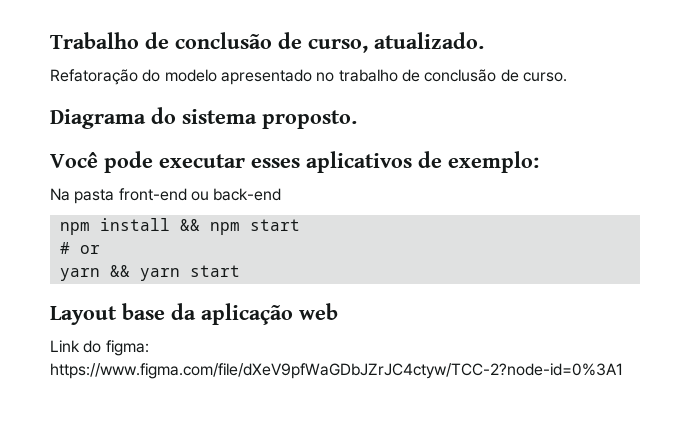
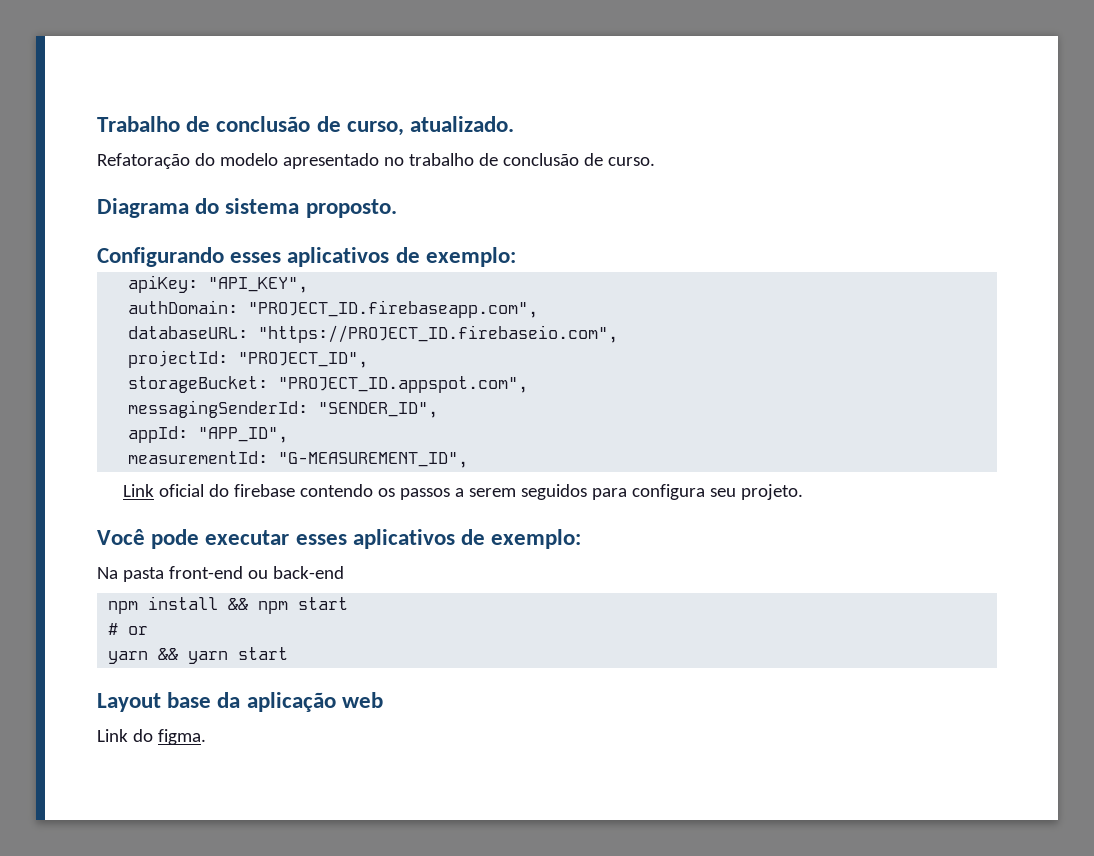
(357, 119) none -> [97,247,516,267] [128,275,309,293] [128,300,539,318] [128,325,619,343] [128,350,369,368] [128,376,529,393] [128,400,439,418] [128,426,289,443] [128,451,469,468] [122,484,803,500] // Configurando esses aplicativos de exemplo: // apiKey: "API_KEY", // authDomain: "PROJECT_ID.firebaseapp.com", // databaseURL: "https://PROJECT_ID.firebaseio.com", // projectId: "PROJECT_ID", // storageBucket: "PROJECT_ID.appspot.com", // messagingSenderId: "SENDER_ID", // appId: "APP_ID", // measurementId: "G-MEASUREMENT_ID", // Link oficial do firebase contendo os passos a serem seguidos para configura seu projeto.
[105,340,149,356] [50,363,623,379] figma: https://www.figma.com/file/dXeV9pfWaGDbJZrJC4ctyw/TCC-2?node-id=0%3A1 -> [157,729,206,745] figma.

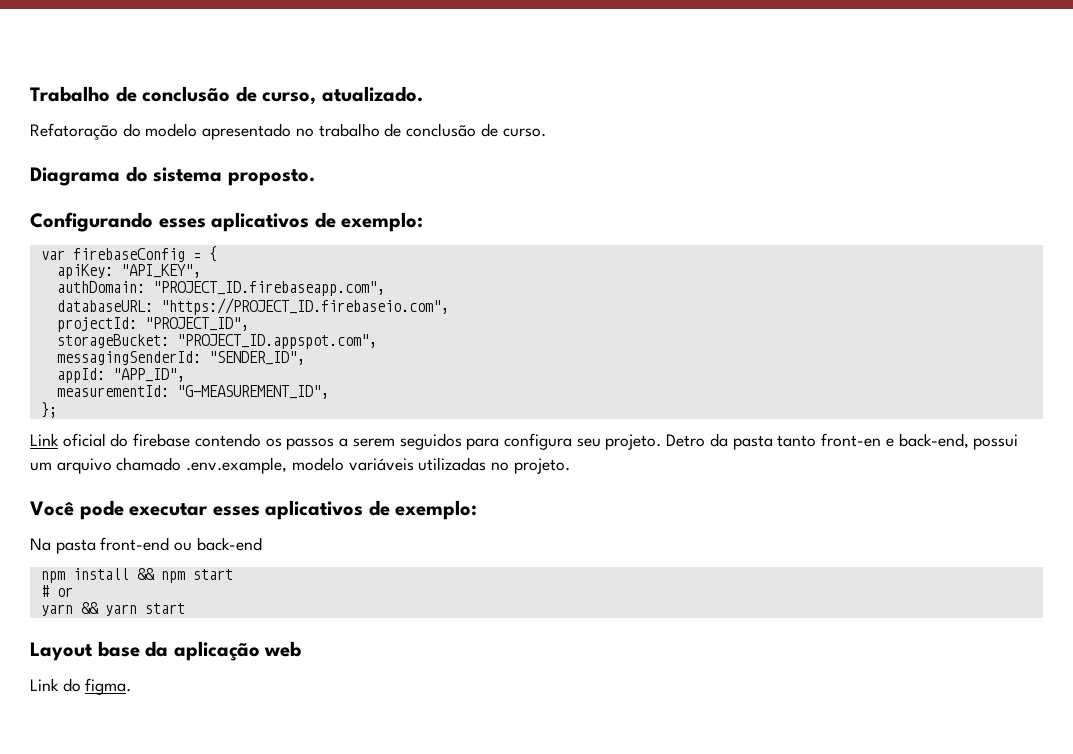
(516, 257) none -> [40,246,217,262] // var firebaseConfig = {
(469, 460) none -> [40,402,57,418] // };
(803, 492) none -> [666,433,1019,450] [30,457,570,474] Detro da pasta tanto front-en e back-end, possui um arquivo chamado .env.example, modelo variáveis utilizadas no projeto.

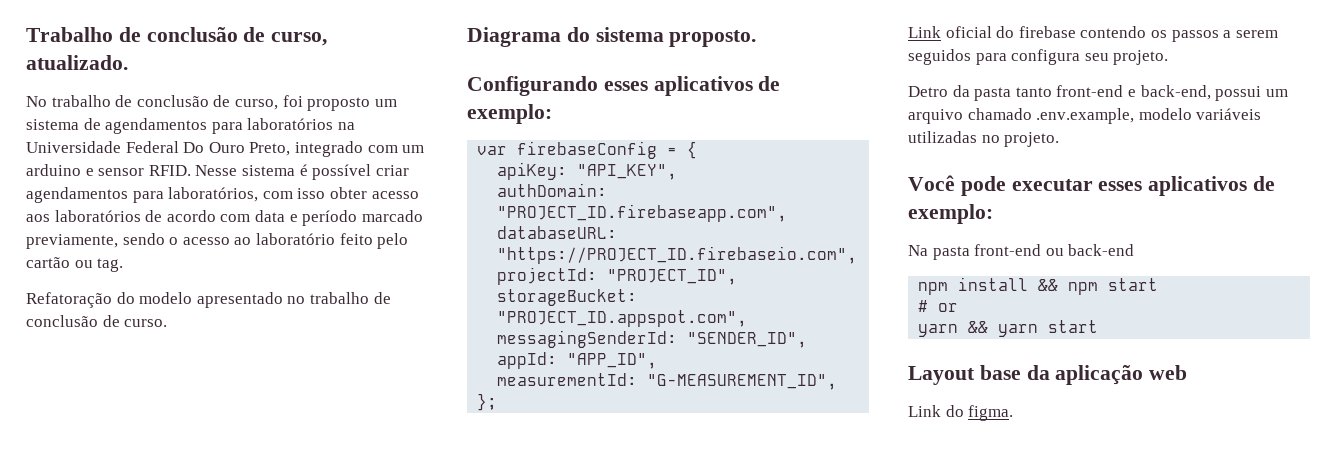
(423, 94) none -> [26,95,397,111] [26,118,355,134] [26,141,425,157] [26,164,409,180] [26,187,419,203] [26,210,423,226] [26,233,409,249] [26,257,124,272] // No trabalho de conclusão de curso, foi proposto um sistema de agendamentos para laboratórios na Universidade Federal Do Ouro Preto, integrado com um arduino e sensor RFID. Nesse sistema é possível criar agendamentos para laboratórios, com isso obter acesso aos laboratórios de acordo com data e período marcado previamente, sendo o acesso ao laboratório feito pelo cartão ou tag.
(662, 442) none -> (1169, 57) //
[821,433,882,447] front-en -> [1056,85,1124,97] front-end

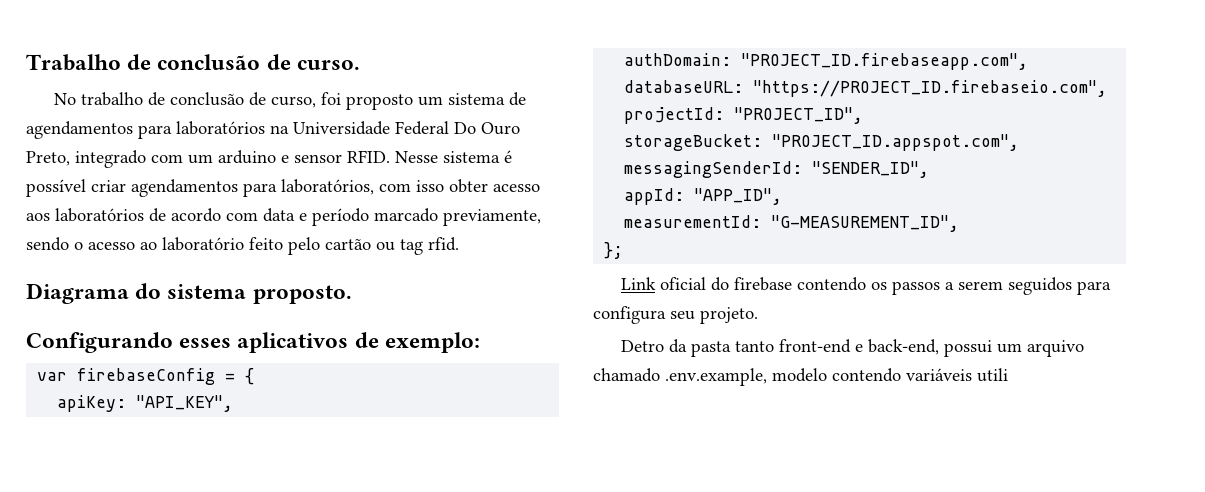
[271,32,328,46] [26,55,128,70] curso, atualizado. -> [296,60,360,70] curso.
[97,258,124,272] [26,292,391,308] [26,315,168,327] tag. // Refatoração do modelo apresentado no trabalho de conclusão de curso. -> [400,237,459,255] tag rfid.
[1196,108,1262,120] [908,131,1060,147] [908,175,1276,196] [908,204,993,224] [908,244,1135,260] [918,277,1159,295] [918,300,959,312] [918,320,1099,337] [908,365,1188,385] [908,405,1014,421] variáveis utilizadas no projeto. // Você pode executar esses aplicativos de exemplo: // Na pasta front-end ou back-end // npm install && npm start // # or // yarn && yarn start // Layout base da aplicação web // Link do figma. -> [832,368,1008,382] contendo variáveis utili

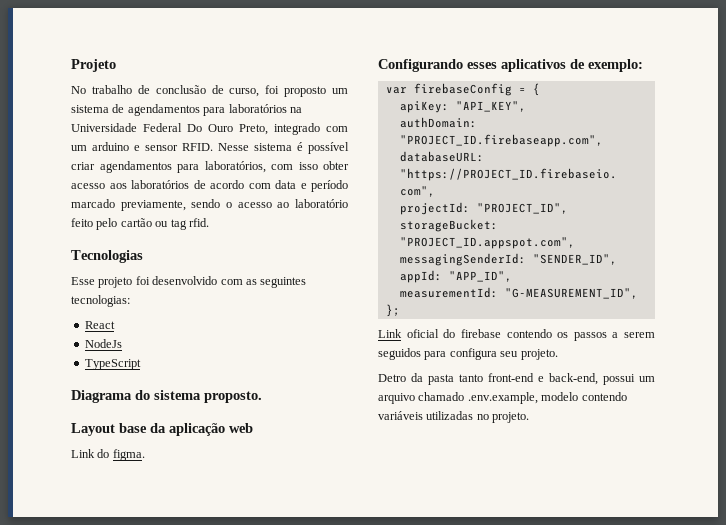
[26,54,360,71] Trabalho de conclusão de curso. -> [71,59,116,72] Projeto
[26,283,352,304] Diagrama do sistema proposto. -> [71,250,143,263] [71,276,307,288] [71,295,130,307] [84,321,115,329] [84,339,122,348] [84,359,141,370] [71,390,262,403] [71,423,253,436] [71,449,145,461] Tecnologias // Esse projeto foi desenvolvido com as seguintes tecnologias: // React // NodeJs // TypeScript // Diagrama do sistema proposto. // Layout base da aplicação web // Link do figma.
[977,368,1008,382] utili -> [426,411,530,423] utilizadas no projeto.

